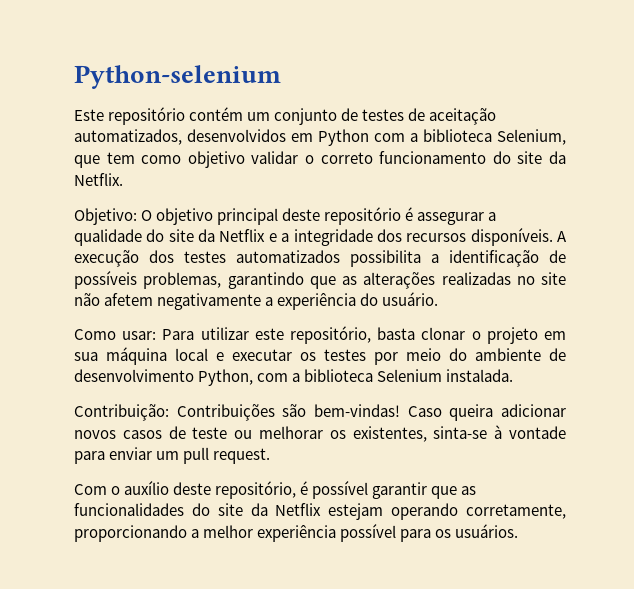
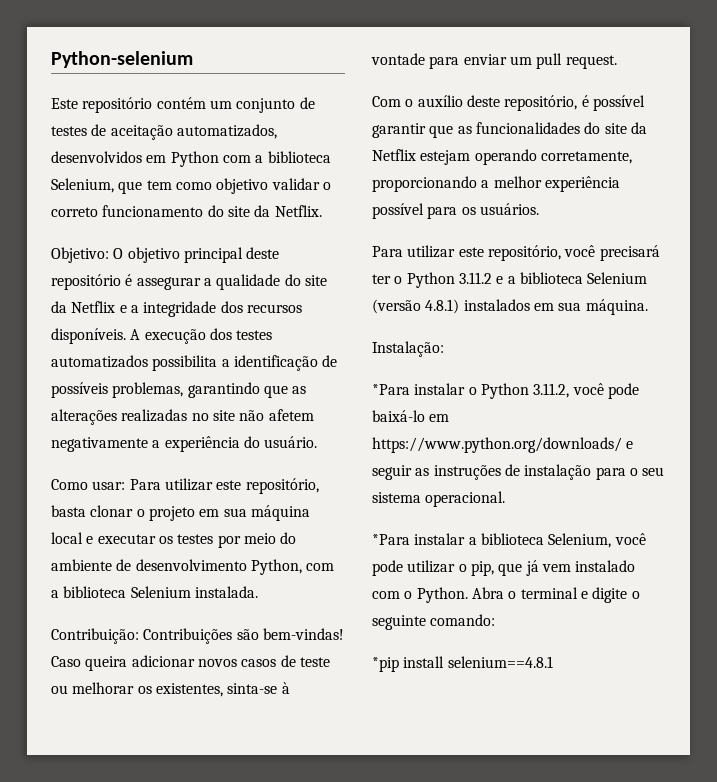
(519, 531) none -> [372,245,660,261] [372,272,648,288] [372,299,648,315] [372,341,444,357] [372,383,639,399] [372,410,450,422] [372,437,634,453] [372,464,665,480] [372,491,506,507] [372,533,646,548] [372,560,636,576] [372,587,640,603] [372,614,496,630] [372,656,553,672] // Para utilizar este repositório, você precisará ter o Python 3.11.2 e a biblioteca Selenium (versão 4.8.1) instalados em sua máquina. // Instalação: // *Para instalar o Python 3.11.2, você pode baixá-lo em https://www.python.org/downloads/ e seguir as instruções de instalação para o seu sistema operacional. // *Para instalar a biblioteca Selenium, você pode utilizar o pip, que já vem instalado com o Python. Abra o terminal e digite o seguinte comando: // *pip install selenium==4.8.1

